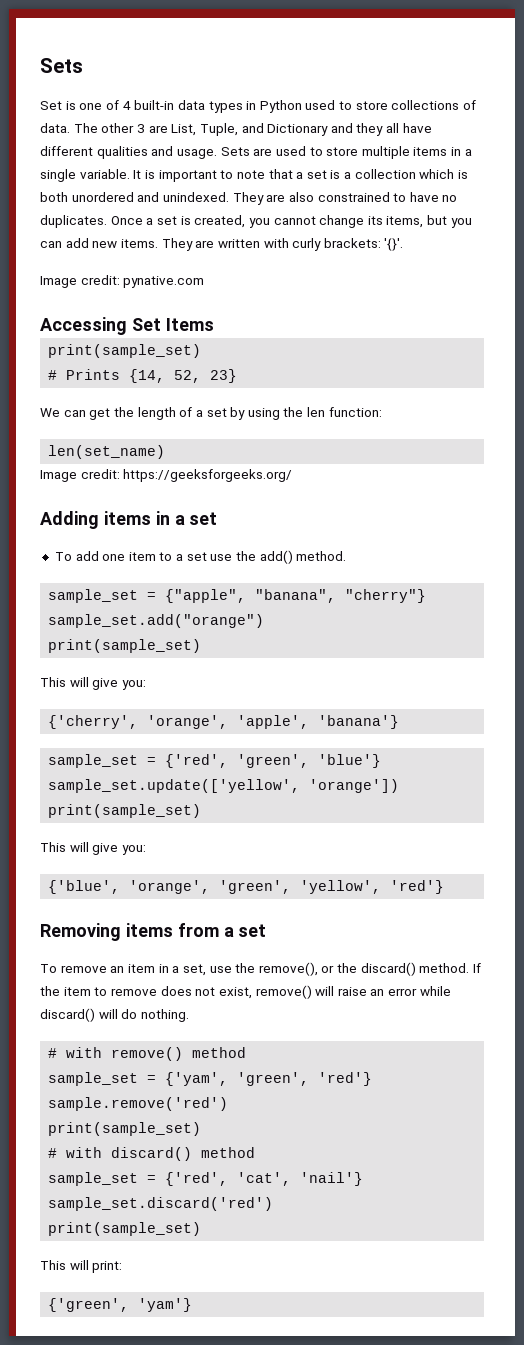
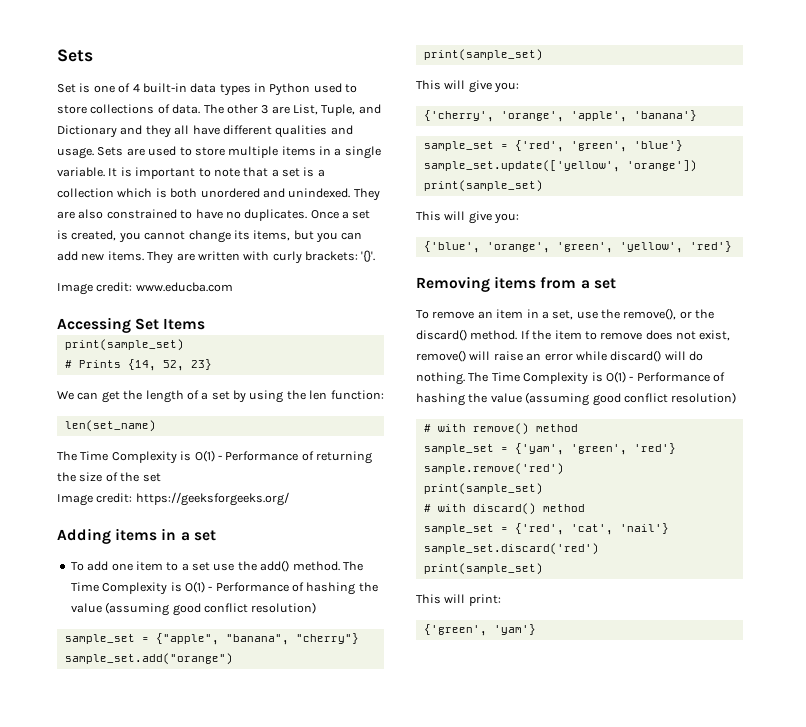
[123,276,205,288] pynative.com -> [135,282,233,292] www.educba.com
(166, 452) none -> [57,450,372,464] [57,472,161,482] // The Time Complexity is O(1) - Performance of returning the size of the set
(347, 556) none -> [342,561,363,571] [70,581,378,595] [70,602,317,616] The Time Complexity is O(1) - Performance of hashing the value (assuming good conflict resolution)
(189, 1015) none -> [468,371,725,385] [416,392,737,406] The Time Complexity is O(1) - Performance of hashing the value (assuming good conflict resolution)

